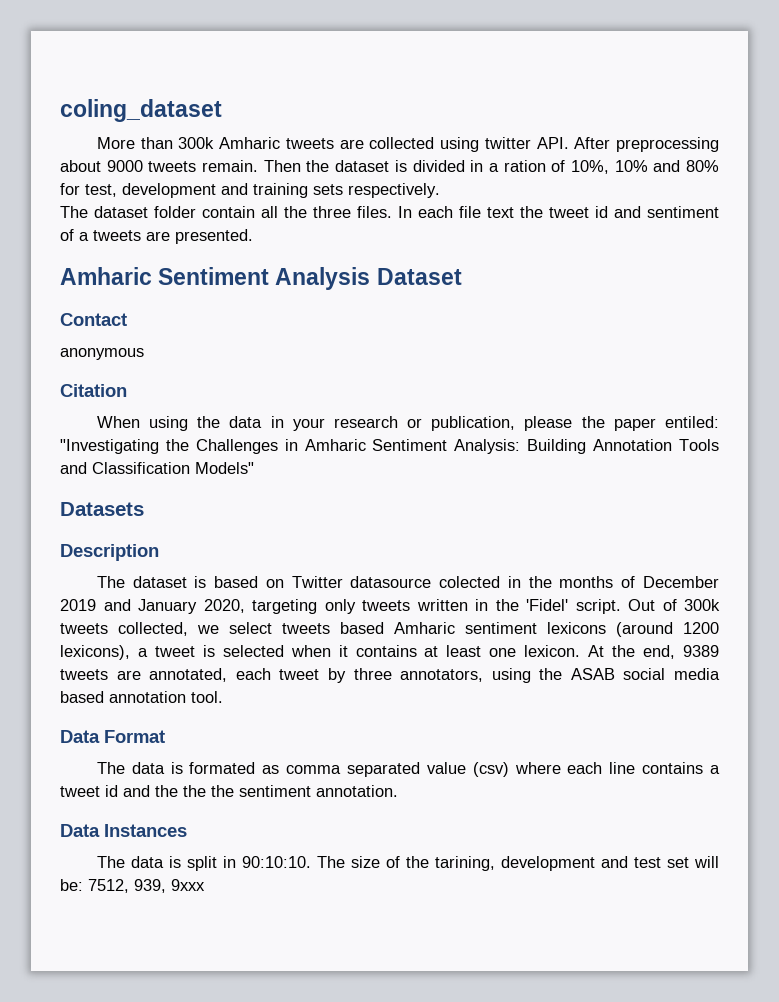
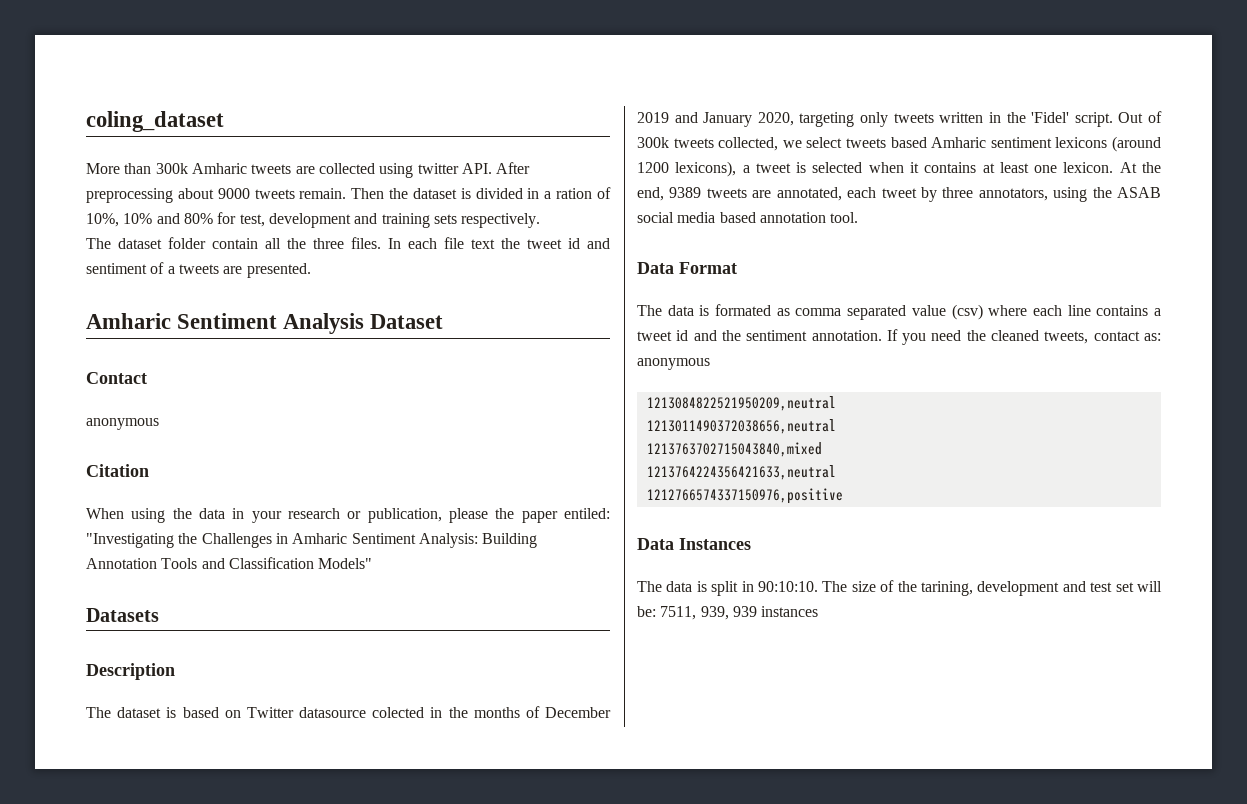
[183,785,234,797] the the -> (741, 335) none
(398, 791) none -> [886,329,1161,345] [637,358,710,370] [646,396,836,411] [646,419,836,434] [646,442,822,457] [646,465,836,480] [646,488,843,504] If you need the cleaned tweets, contact as: anonymous // 1213084822521950209,neutral // 1213011490372038656,neutral // 1213763702715043840,mixed // 1213764224356421633,neutral // 1212766574337150976,positive
[88,879,205,893] 7512, 939, 9xxx -> [660,606,819,620] 7511, 939, 939 instances

